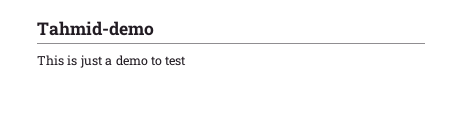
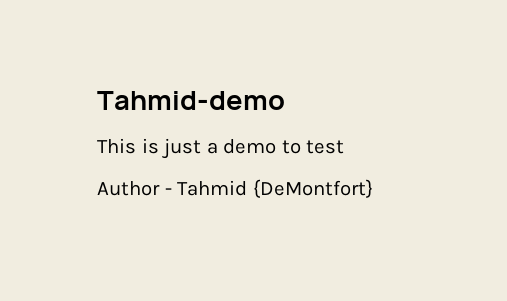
(187, 61) none -> [97,179,373,198] // Author - Tahmid {DeMontfort}

